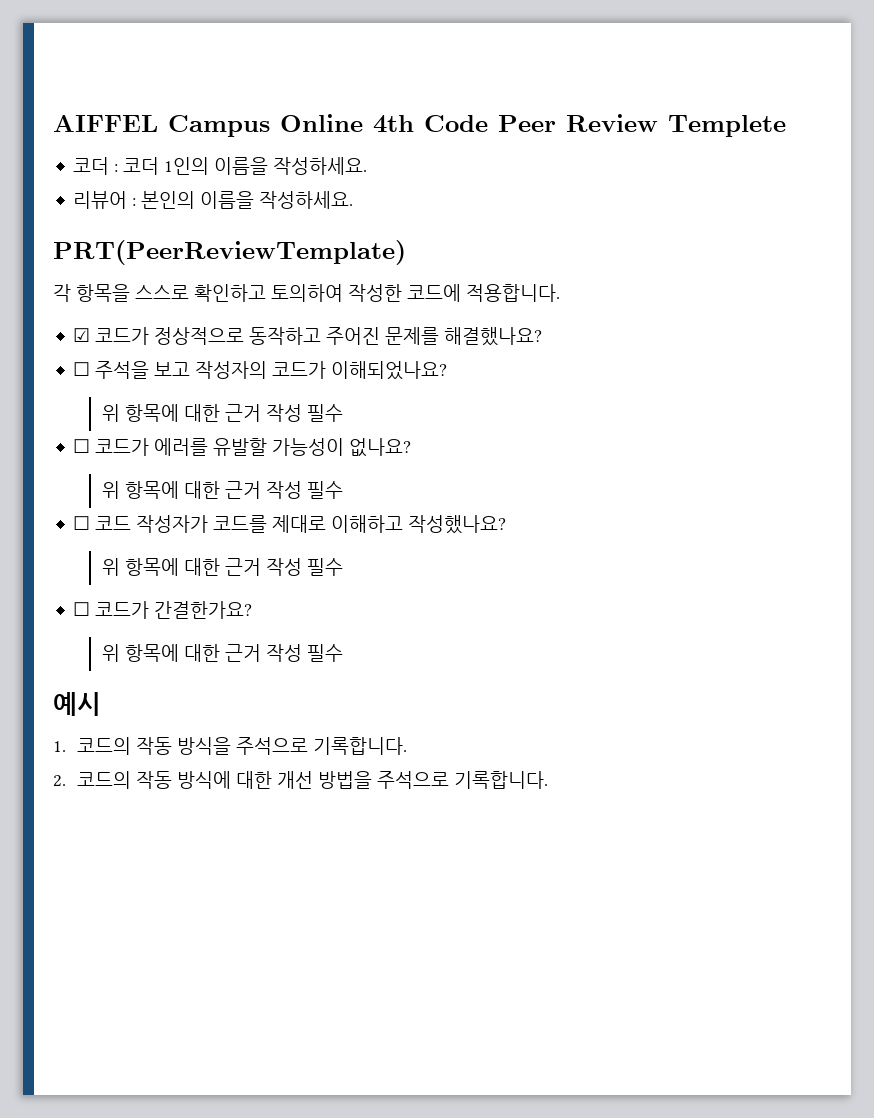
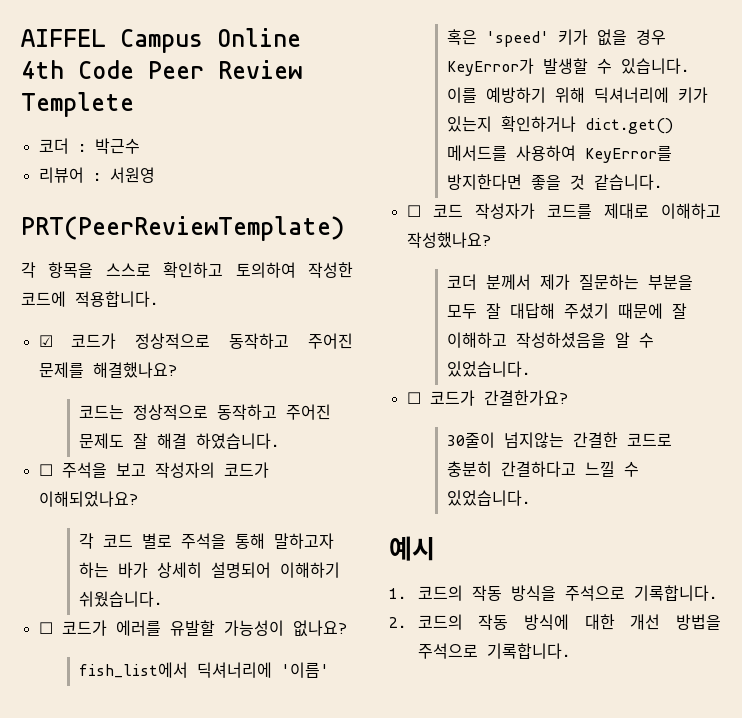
[123,157,368,175] 코더 1인의 이름을 작성하세요. -> [94,138,140,154] 박근수
[141,191,354,209] 본인의 이름을 작성하세요. -> [109,167,155,183] 서원영
(543, 336) none -> [78,404,331,420] [78,433,279,449] // 코드는 정상적으로 동작하고 주어진 문제도 잘 해결 하였습니다.
[101,404,343,422] 위 항목에 대한 근거 작성 필수 -> [78,533,334,549] [78,562,340,578] [78,591,162,607] 각 코드 별로 주석을 통해 말하고자 하는 바가 상세히 설명되어 이해하기 쉬웠습니다.
[101,481,343,499] 위 항목에 대한 근거 작성 필수 -> [78,662,329,678] [446,29,666,47] [446,58,689,76] [446,87,708,103] [446,116,673,134] [446,145,672,163] [446,174,662,190] fish_list에서 딕셔너리에 '이름' 혹은 'speed' 키가 없을 경우 KeyError가 발생할 수 있습니다. 이를 예방하기 위해 딕셔너리에 키가 있는지 확인하거나 dict.get() 메서드를 사용하여 KeyError를 방지한다면 좋을 것 같습니다.
[101,558,343,576] [73,601,253,619] [101,644,343,662] 위 항목에 대한 근거 작성 필수 // ☐ 코드가 간결한가요? // 위 항목에 대한 근거 작성 필수 -> [446,274,693,290] [446,303,687,319] [446,332,654,348] [446,361,530,377] [406,390,568,406] [446,432,672,448] [446,461,639,477] [446,490,530,506] 코더 분께서 제가 질문하는 부분을 모두 잘 대답해 주셨기 때문에 잘 이해하고 작성하셨음을 알 수 있었습니다. // ☐ 코드가 간결한가요? // 30줄이 넘지않는 간결한 코드로 충분히 간결하다고 느낄 수 있었습니다.

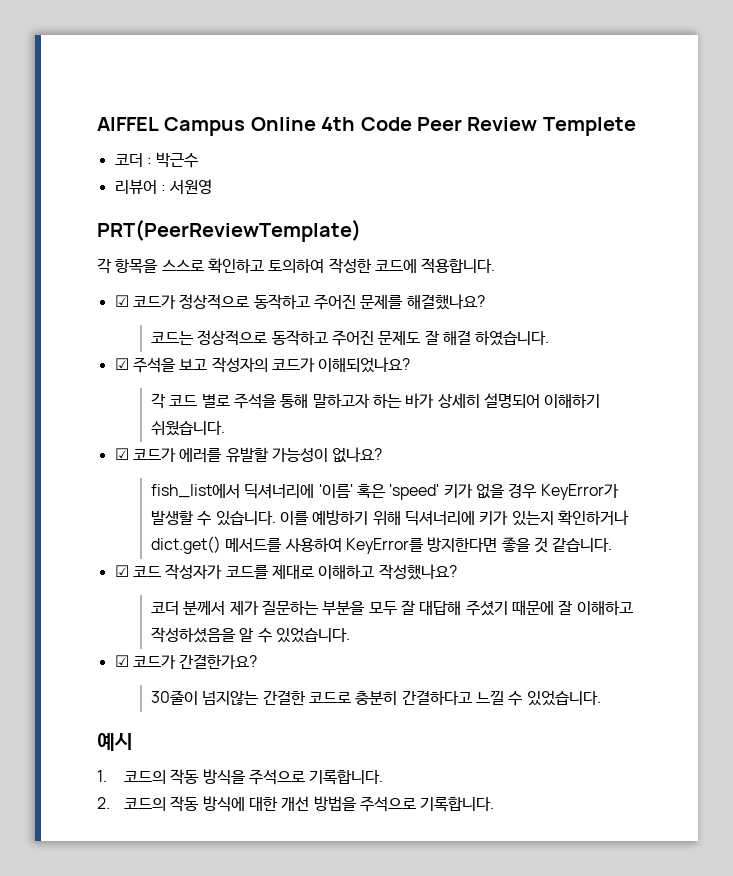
[38,464,53,476] ☐ -> [114,358,129,370] ☑
[38,622,53,634] ☐ -> [114,448,129,460] ☑
[406,205,421,217] ☐ -> [114,565,129,577] ☑
[406,392,421,404] ☐ -> [114,655,129,667] ☑

